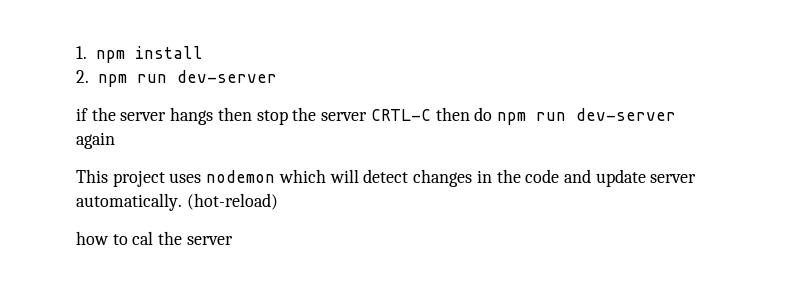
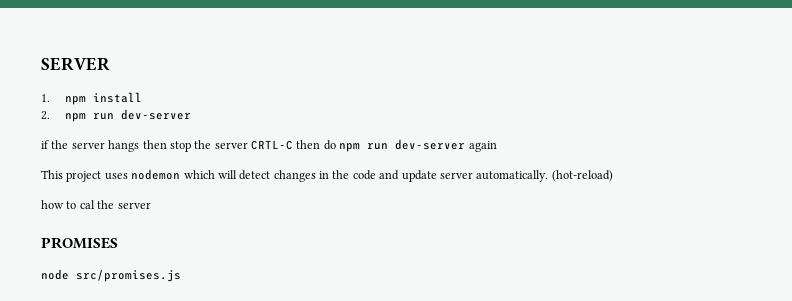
(76, 52) none -> [41,57,110,71] SERVER //
(233, 240) none -> [41,237,118,249] [41,269,181,282] // PROMISES // node src/promises.js

